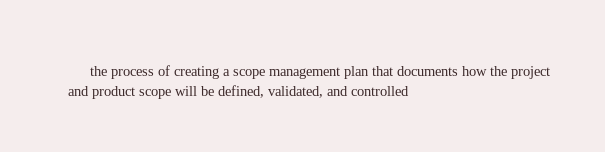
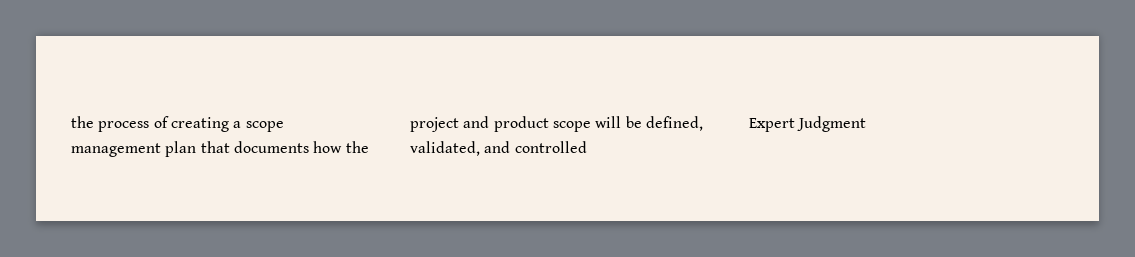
(409, 91) none -> [749,116,867,132] // Expert Judgment

